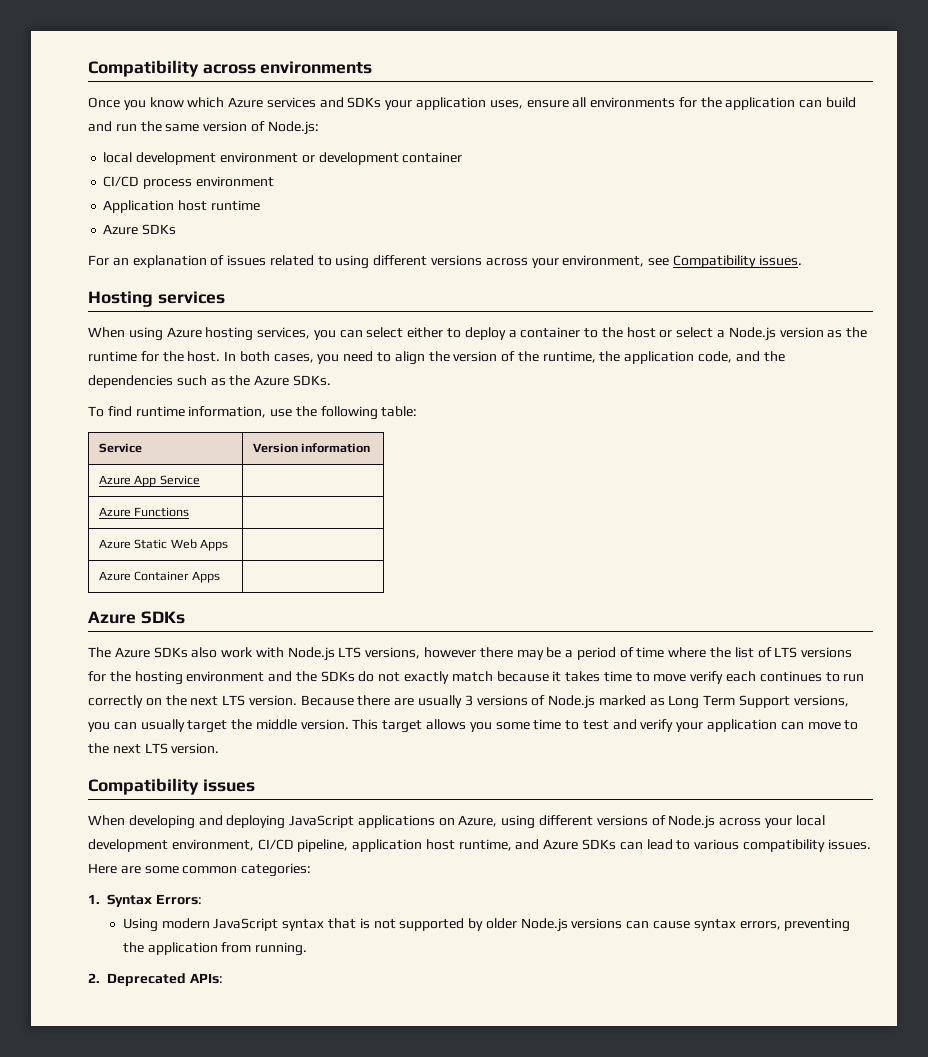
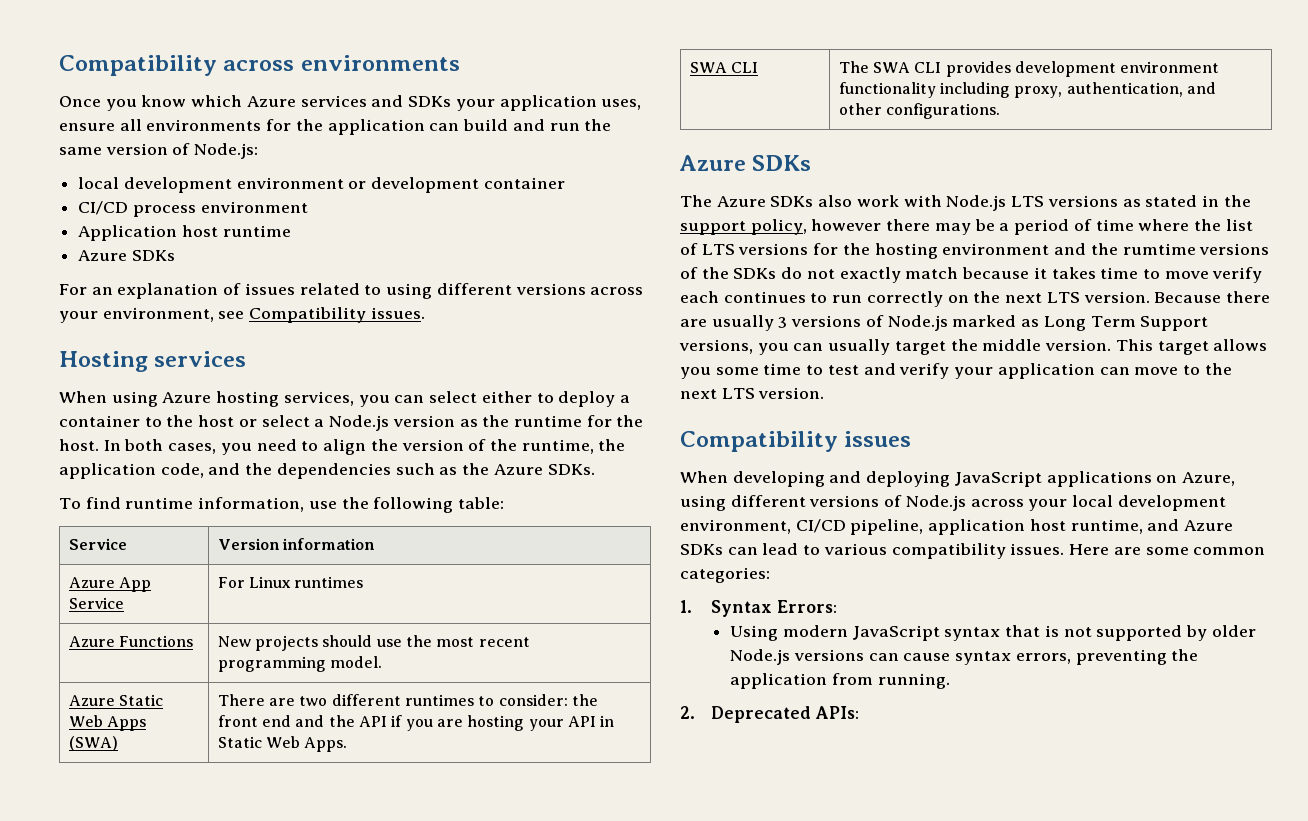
(200, 480) none -> [217,576,364,588] For Linux runtimes
[98,539,228,551] [98,571,220,583] // Azure Static Web Apps | // Azure Container Apps | -> [217,635,530,651] [217,656,383,672] [68,694,164,706] [68,715,147,731] [68,736,118,751] [217,694,599,706] [217,715,615,731] [217,736,348,752] [689,62,759,73] [838,61,1220,77] [838,82,1217,98] [838,103,1001,119] New projects should use the most recent programming model. // Azure Static Web Apps (SWA) | There are two different runtimes to consider: the front end and the API if you are hosting your API in Static Web Apps. // SWA CLI | The SWA CLI provides development environment functionality including proxy, authentication, and other configurations.
[365,647,421,659] versions, -> [1047,195,1251,207] [680,219,807,235] versions as stated in the support policy,
(317, 676) none -> [1122,243,1270,255] [680,267,729,279] rumtime versions of the

